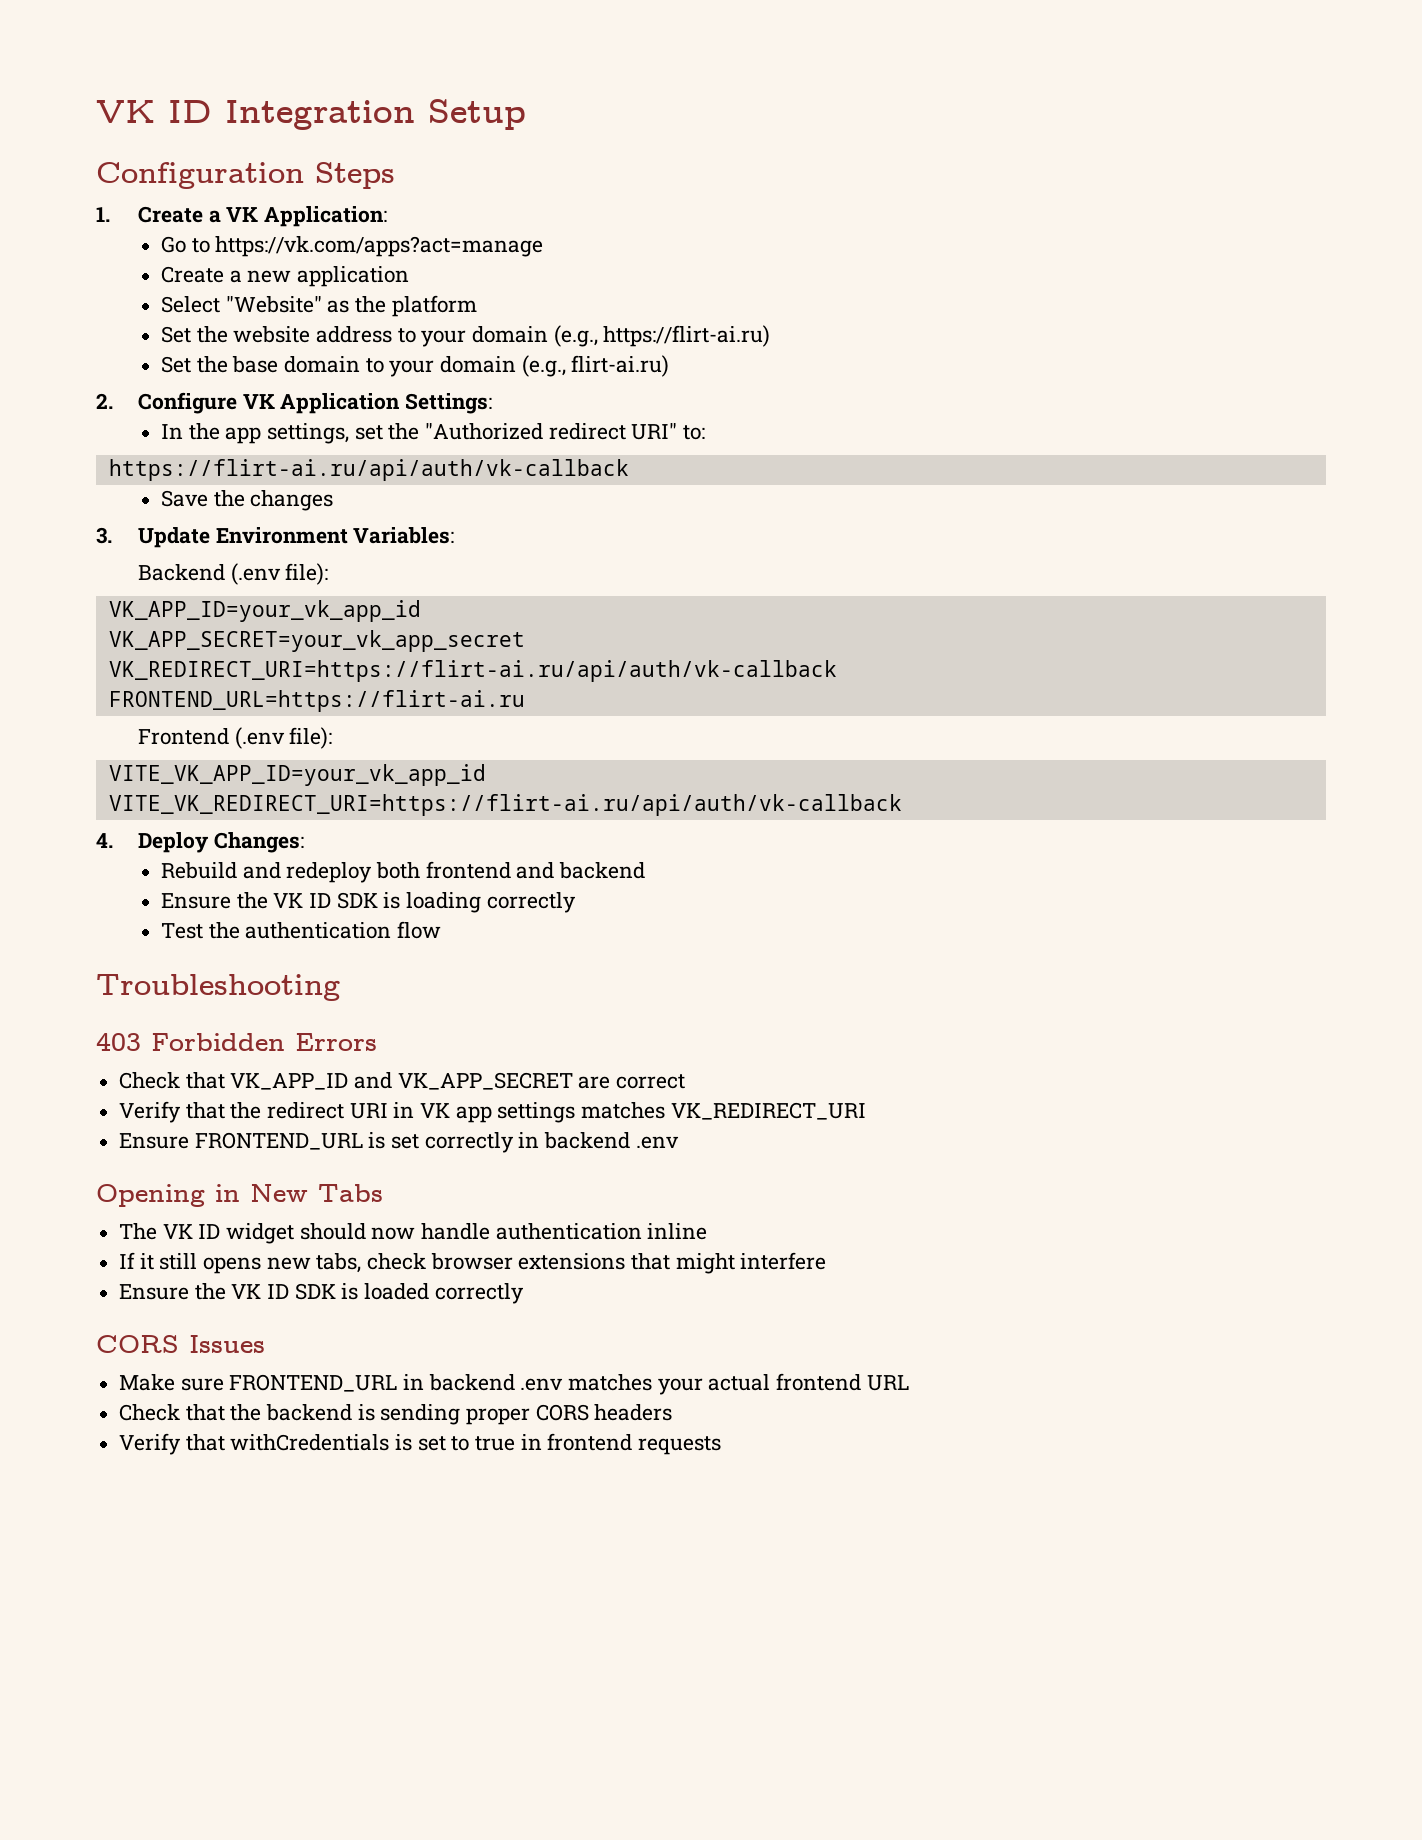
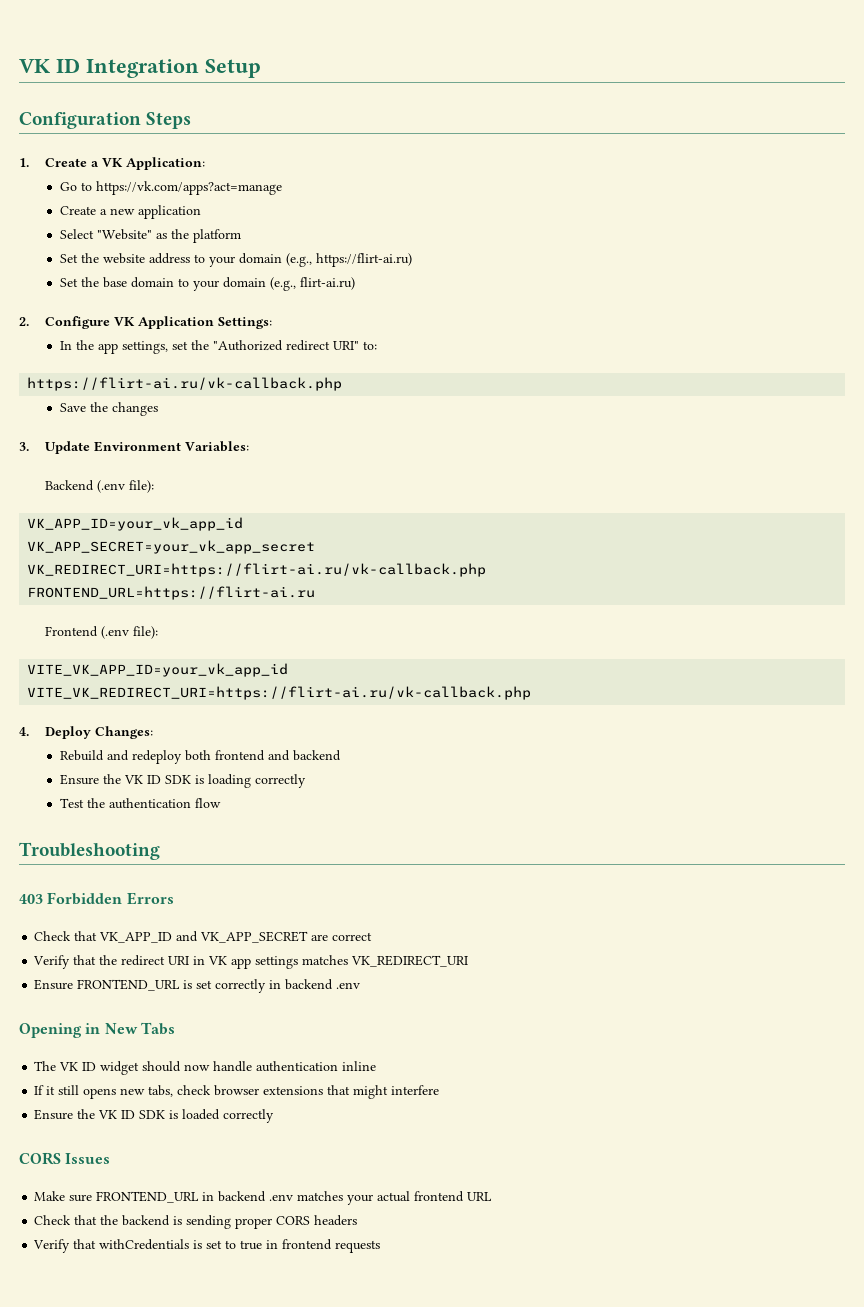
[108,459,629,481] https://flirt-ai.ru/api/auth/vk-callback -> [27,377,343,391] https://flirt-ai.ru/vk-callback.php
[108,660,837,682] VK_REDIRECT_URI=https://flirt-ai.ru/api/auth/vk-callback -> [27,563,487,577] VK_REDIRECT_URI=https://flirt-ai.ru/vk-callback.php
[108,794,902,816] VITE_VK_REDIRECT_URI=https://flirt-ai.ru/api/auth/vk-callback -> [27,686,532,700] VITE_VK_REDIRECT_URI=https://flirt-ai.ru/vk-callback.php

